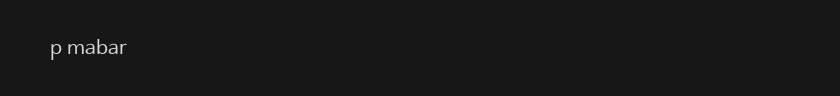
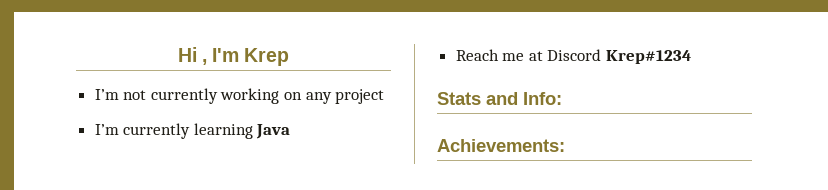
[50,39,128,60] p mabar -> [177,47,290,66] [94,88,385,104] [94,123,291,139] [455,49,692,64] [437,92,562,105] [437,139,565,152] Hi , I'm Krep // I’m not currently working on any project // I’m currently learning Java // Reach me at Discord Krep#1234 // Stats and Info: // Achievements:

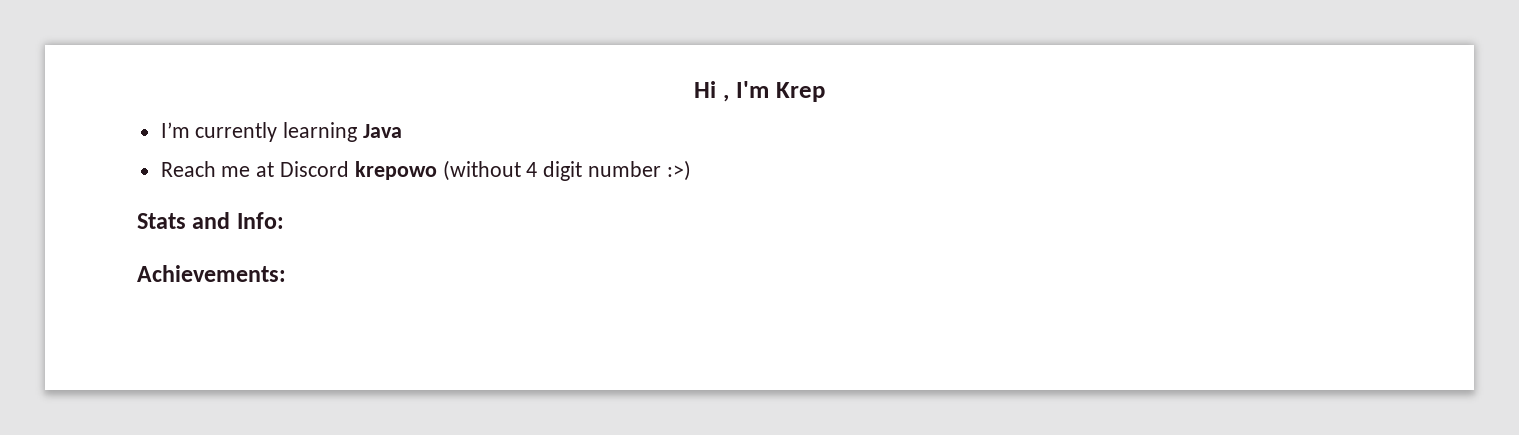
[94,88,385,104] // I’m not currently working on any project -> (825, 92) none
[606,50,692,64] Krep#1234 -> [354,160,691,181] krepowo (without 4 digit number :>)

